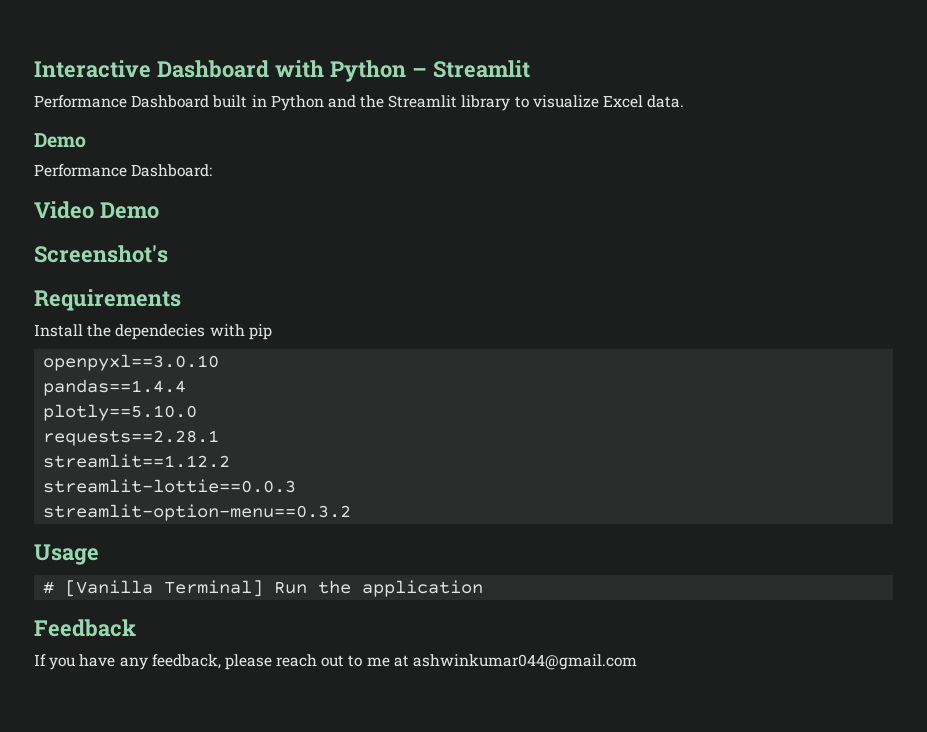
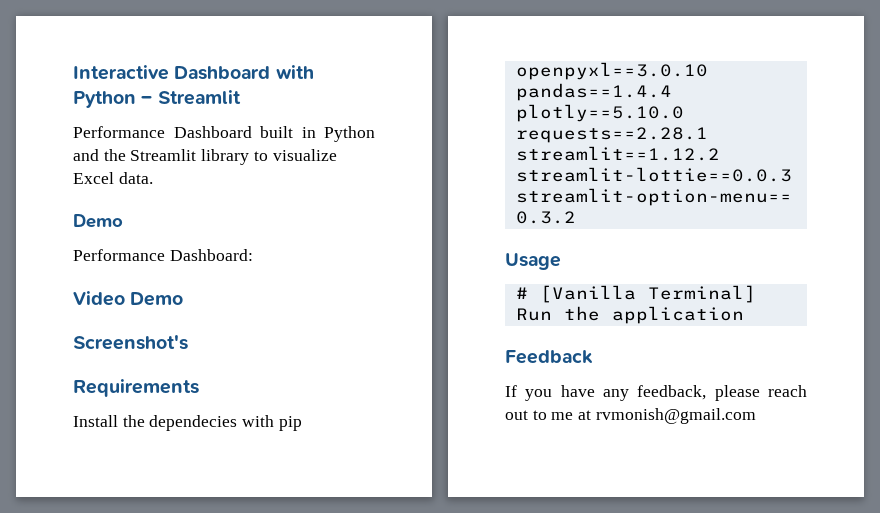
[413,654,638,670] ashwinkumar044@gmail.com -> [595,408,756,424] rvmonish@gmail.com

